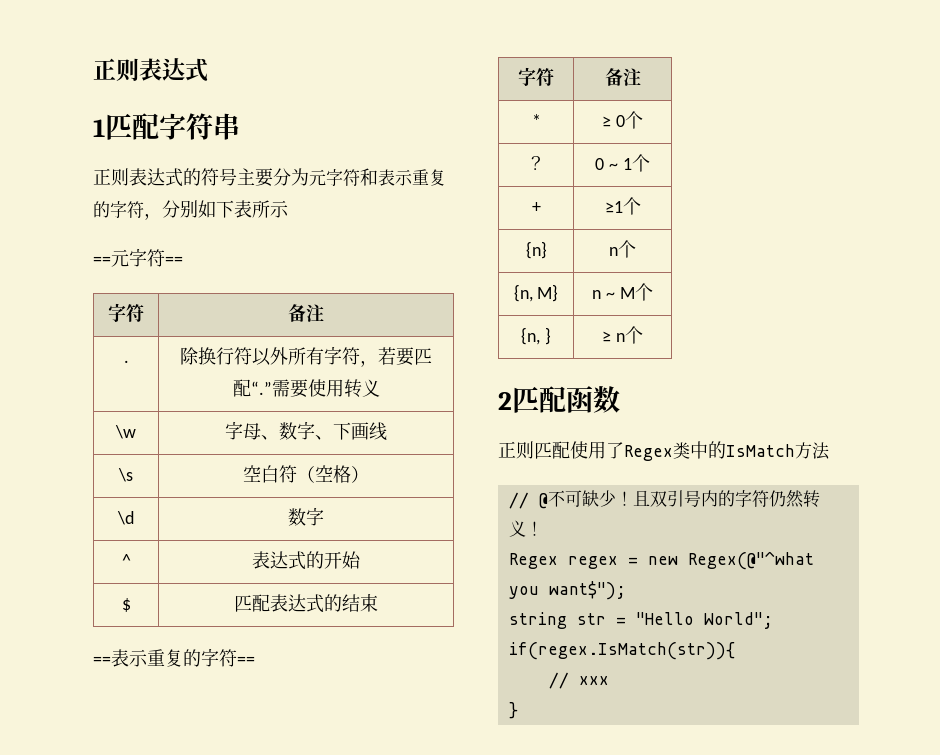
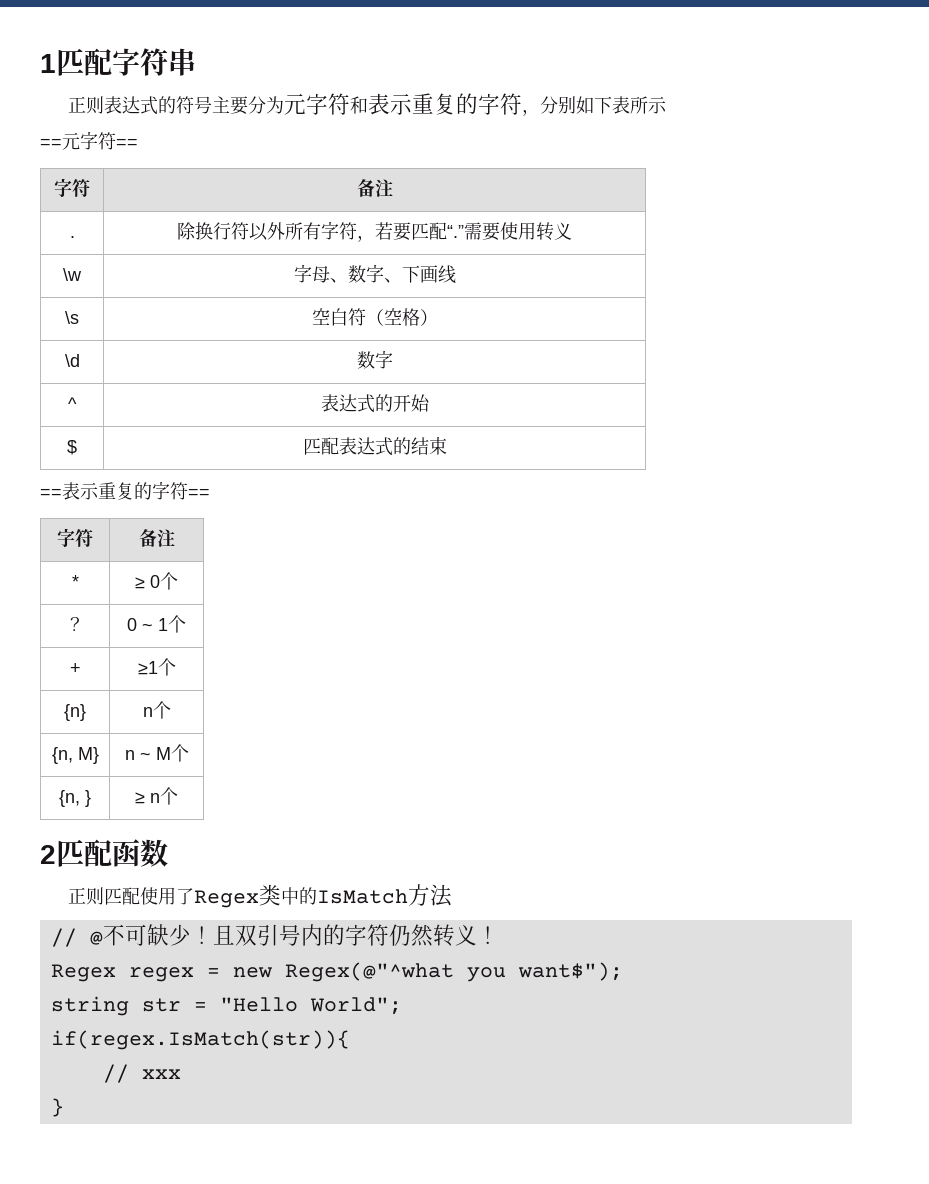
[93,58,208,82] 正则表达式 // -> (40, 63) none

